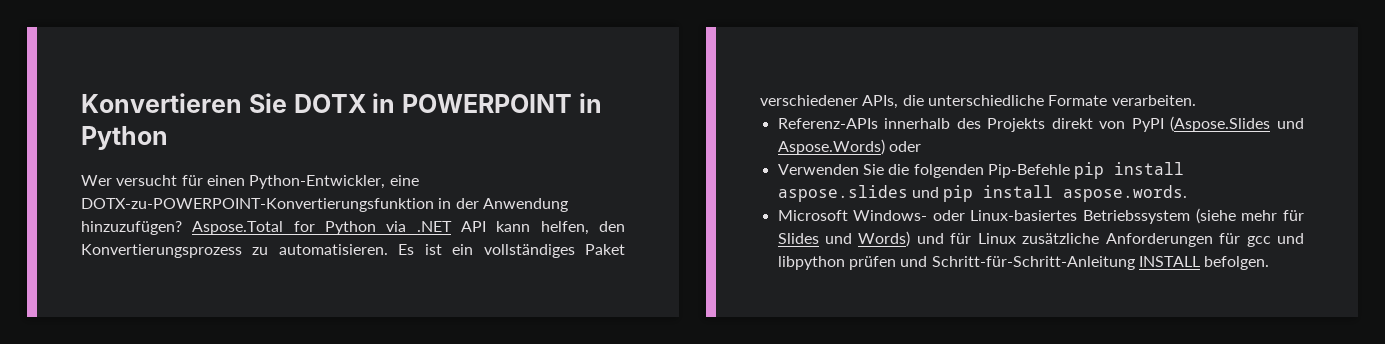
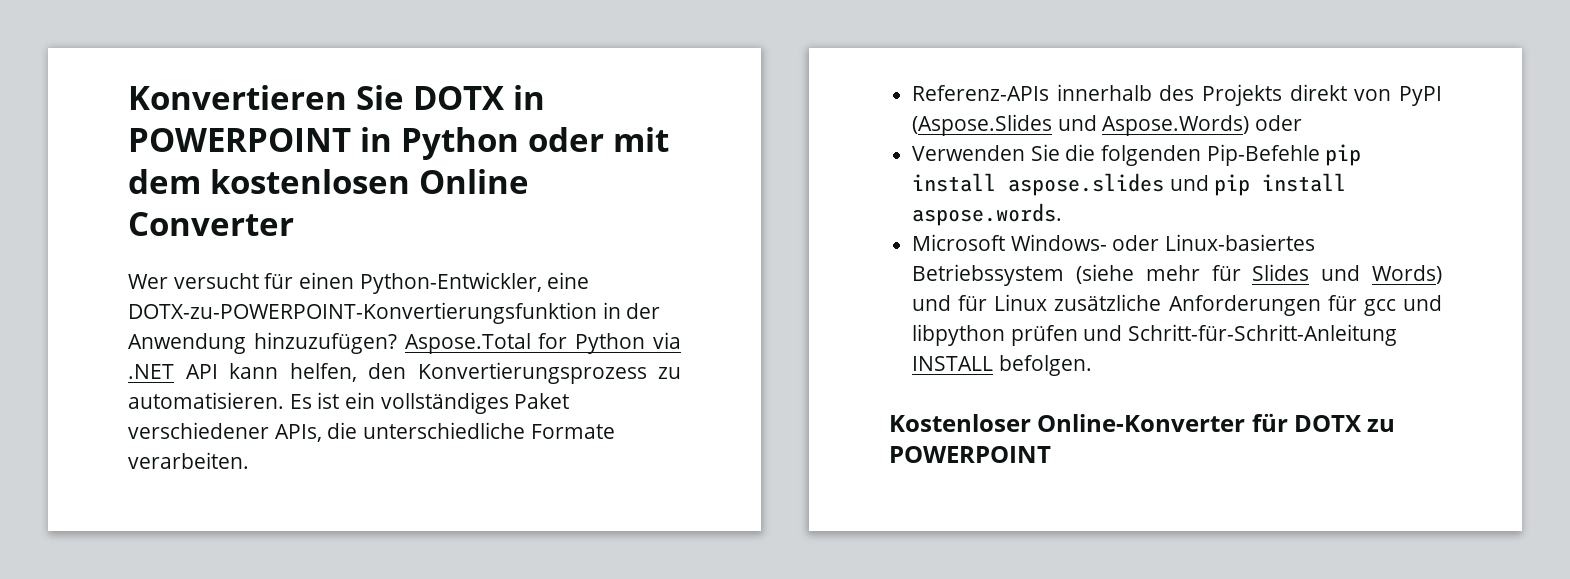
(168, 138) none -> [528,127,669,152] [128,169,529,194] [128,212,294,236] oder mit dem kostenlosen Online Converter
(1270, 263) none -> [889,413,1396,432] [889,446,1051,463] // Kostenloser Online-Konverter für DOTX zu POWERPOINT

